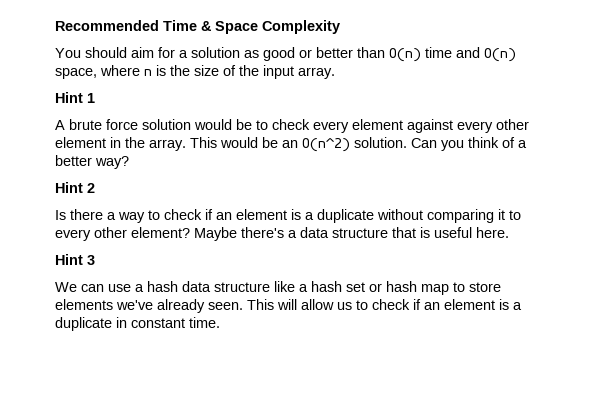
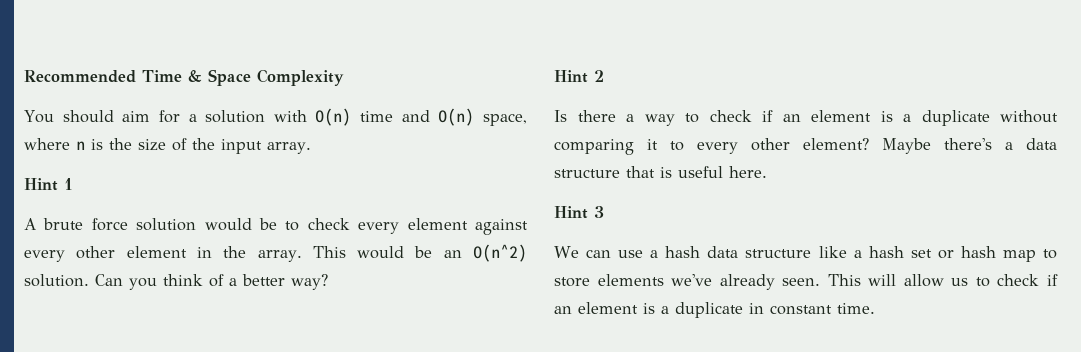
[244,47,385,61] as good or better than -> [273,110,307,122] with

